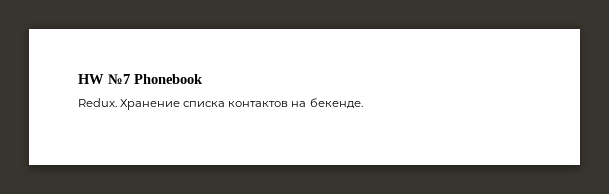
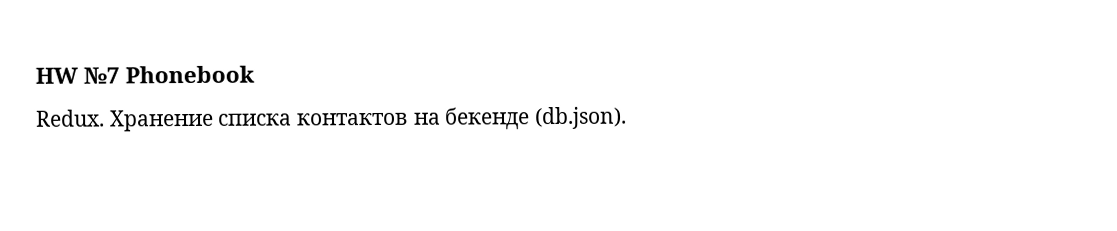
[309,98,363,109] бекенде. -> [444,106,628,130] бекенде (db.json).

